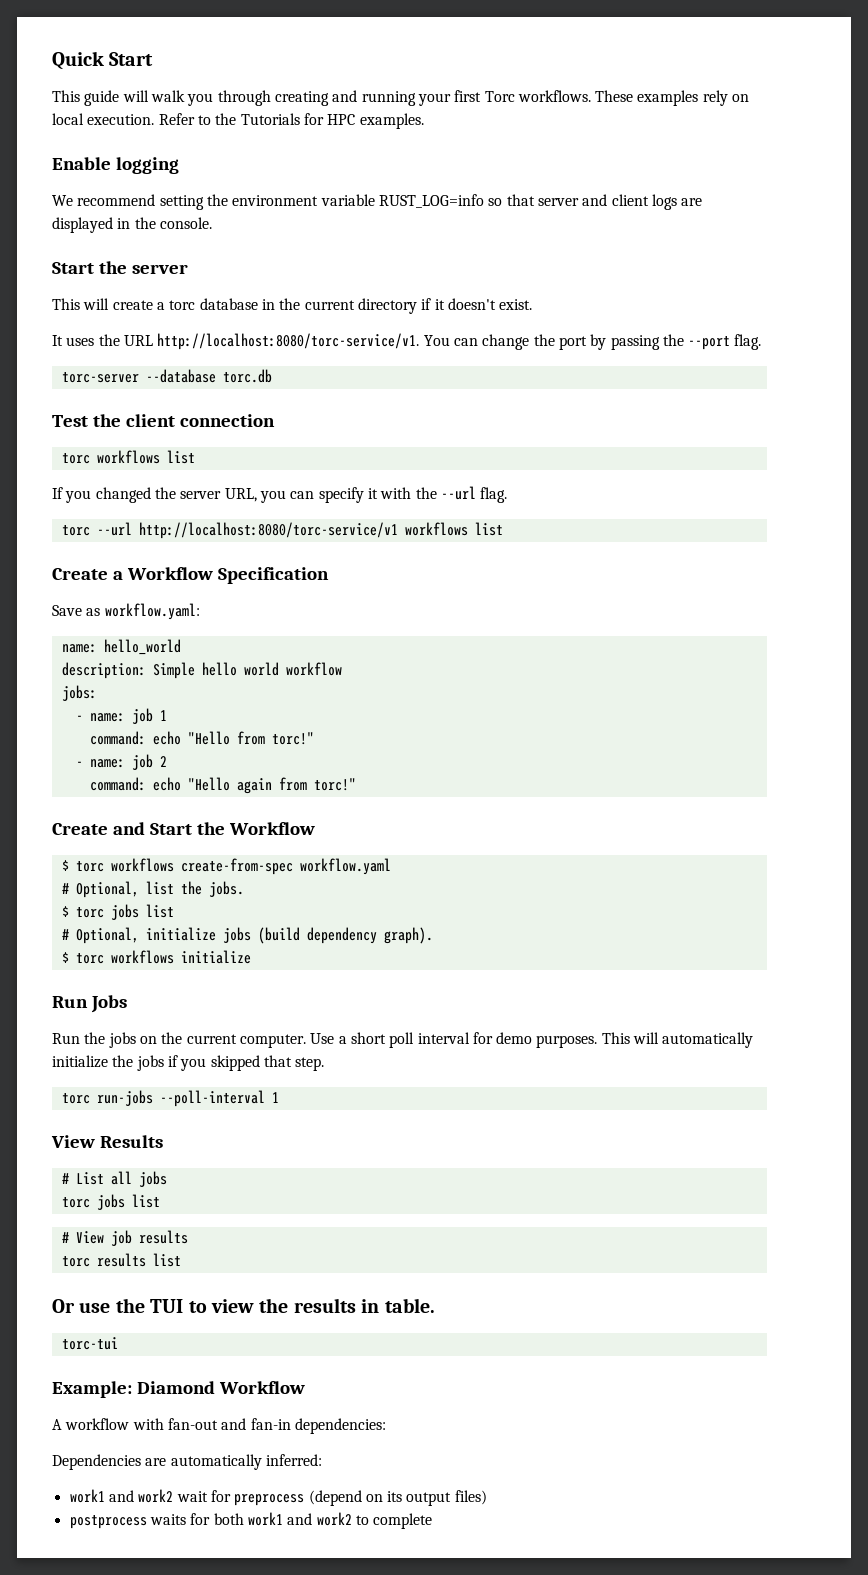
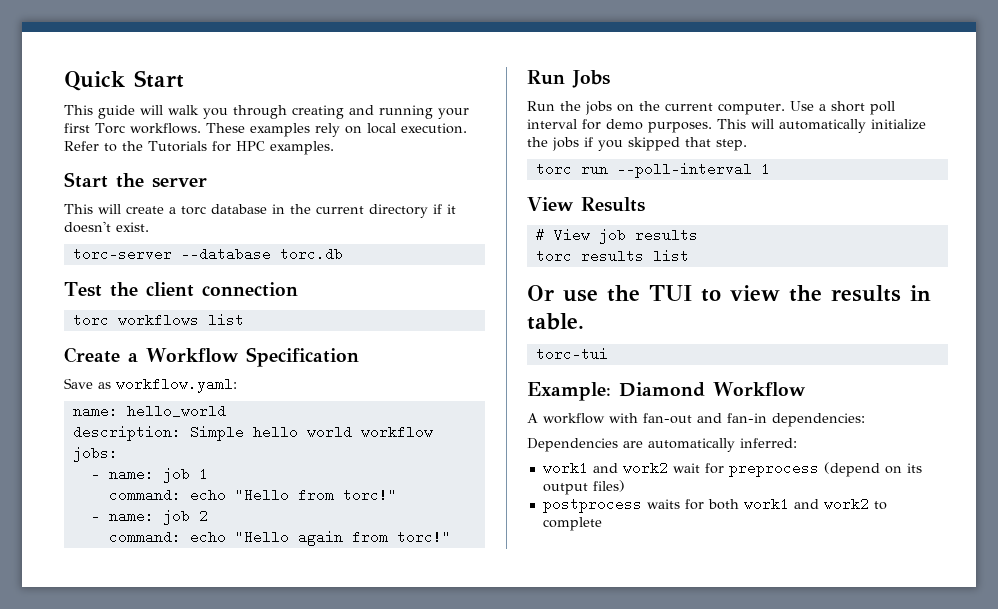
[52,157,179,174] [52,194,703,210] [52,217,212,233] // Enable logging // We recommend setting the environment variable RUST_LOG=info so that server and client logs are displayed in the console. -> (334, 148) none
[52,333,762,350] // It uses the URL http://localhost:8080/torc-service/v1. You can change the port by passing the --port flag. -> (149, 227) none
[52,486,508,503] [61,522,503,539] // If you changed the server URL, you can specify it with the --url flag. // torc --url http://localhost:8080/torc-service/v1 workflows list -> (244, 319) none
[52,822,315,835] [61,858,391,875] [61,881,244,898] [61,904,174,920] [61,927,433,944] [61,950,251,964] // Create and Start the Workflow // $ torc workflows create-from-spec workflow.yaml // # Optional, list the jobs. // $ torc jobs list // # Optional, initialize jobs (build dependency graph). // $ torc workflows initialize -> (451, 537) none
[96,1090,153,1106] run-jobs -> [580,167,608,174] run
[61,1171,167,1187] [61,1194,160,1210] // # List all jobs // torc jobs list -> (645, 204) none

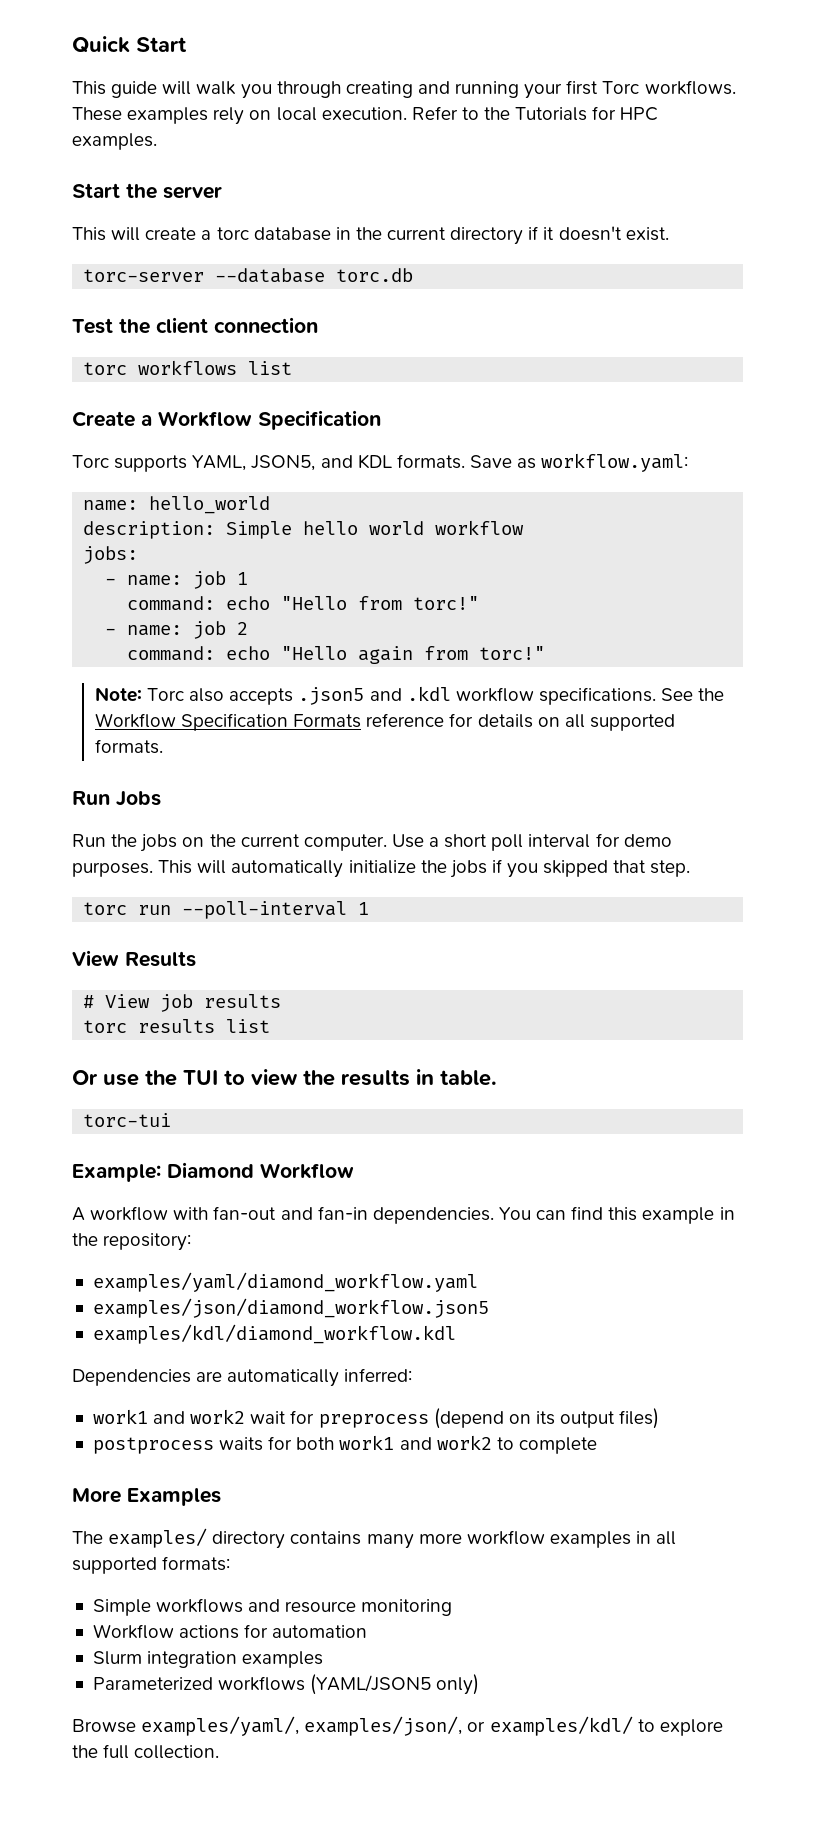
(359, 357) none -> [72,454,465,472] Torc supports YAML, JSON5, and KDL formats.
(451, 537) none -> [94,686,725,705] [94,713,675,731] [94,739,163,754] // Note: Torc also accepts .json5 and .kdl workflow specifications. See the Workflow Specification Formats reference for details on all supported formats.
[772,413,865,427] dependencies: -> [372,1206,735,1224] [72,1233,192,1251] [92,1272,478,1292] [92,1298,489,1318] [92,1324,456,1344] dependencies. You can find this example in the repository: // examples/yaml/diamond_workflow.yaml // examples/json/diamond_workflow.json5 // examples/kdl/diamond_workflow.kdl
(602, 524) none -> [72,1488,221,1506] [72,1528,677,1549] [72,1556,231,1574] [92,1598,453,1616] [92,1624,368,1639] [92,1651,324,1668] [92,1674,480,1695] [72,1716,723,1736] [72,1744,220,1759] // More Examples // The examples/ directory contains many more workflow examples in all supported formats: // Simple workflows and resource monitoring // Workflow actions for automation // Slurm integration examples // Parameterized workflows (YAML/JSON5 only) // Browse examples/yaml/, examples/json/, or examples/kdl/ to explore the full collection.

